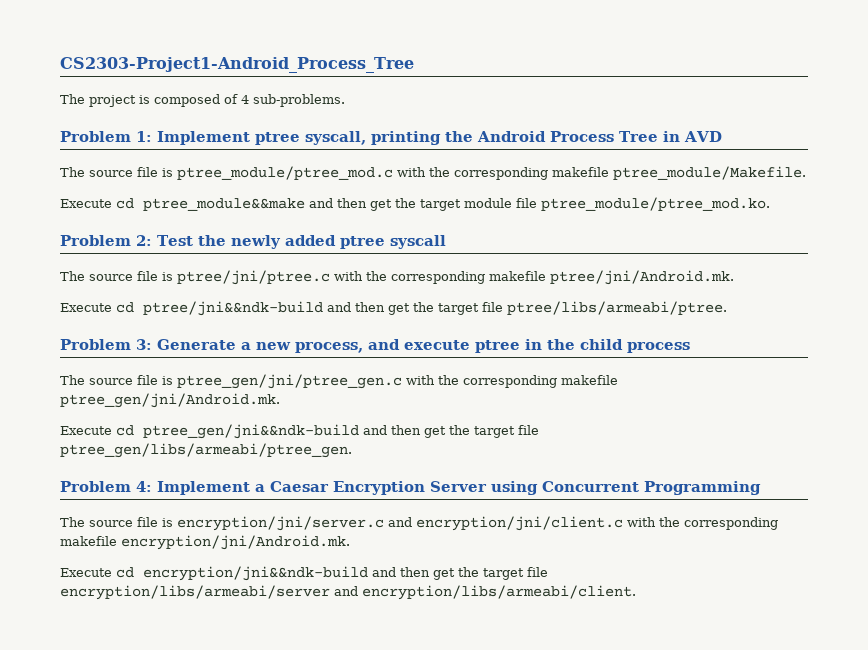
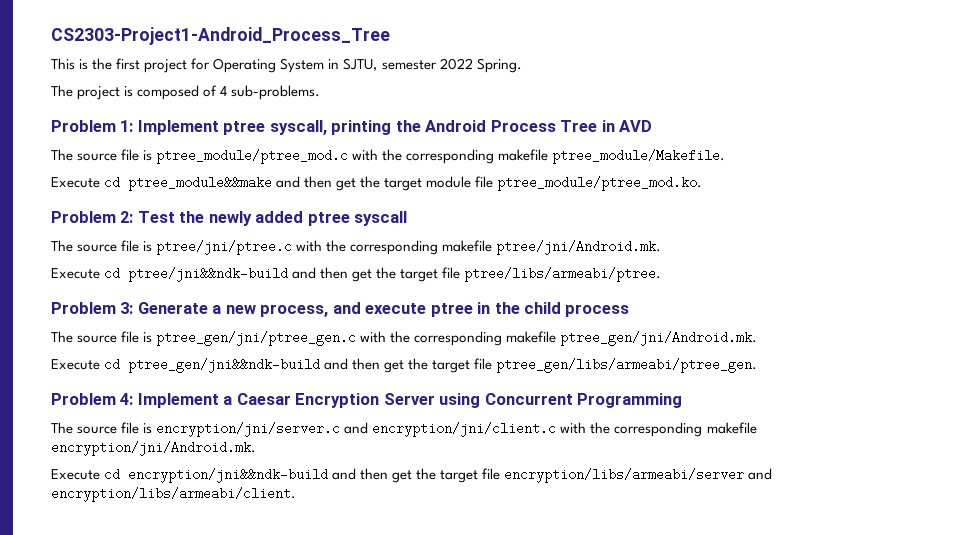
(414, 65) none -> [51,58,522,73] // This is the first project for Operating System in SJTU, semester 2022 Spring.

